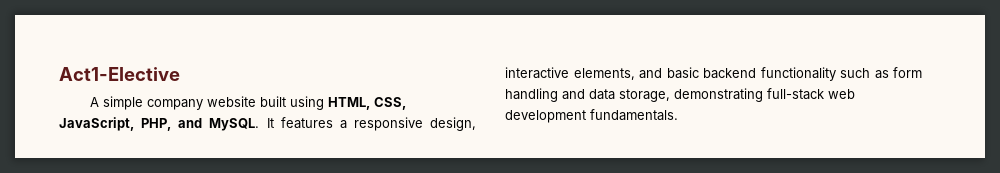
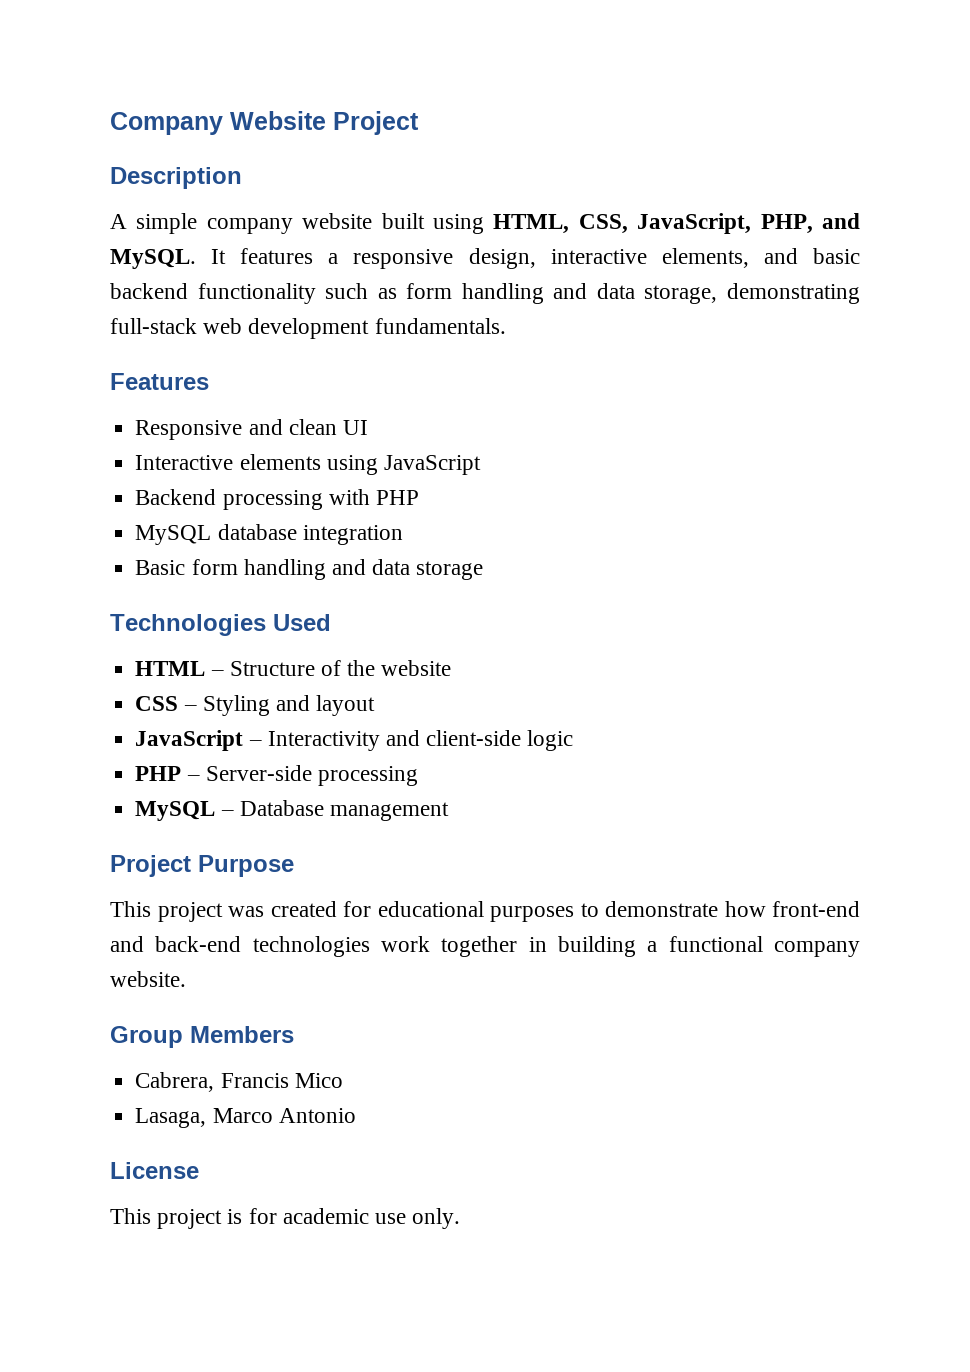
[59,67,180,81] Act1-Elective -> [110,111,419,135] [110,167,242,189] Company Website Project // Description
(678, 115) none -> [110,373,209,390] [135,419,368,440] [135,454,481,475] [135,489,419,510] [135,524,403,545] [135,559,484,580] [110,614,331,636] [135,660,452,676] [135,695,376,716] [135,730,574,751] [135,765,418,786] [135,800,449,821] [110,855,294,877] [110,901,860,922] [110,936,860,957] [110,971,186,987] [110,1026,294,1048] [135,1072,343,1092] [135,1108,356,1128] [110,1162,199,1179] [110,1208,461,1229] // Features // Responsive and clean UI // Interactive elements using JavaScript // Backend processing with PHP // MySQL database integration // Basic form handling and data storage // Technologies Used // HTML – Structure of the website // CSS – Styling and layout // JavaScript – Interactivity and client-side logic // PHP – Server-side processing // MySQL – Database management // Project Purpose // This project was created for educational purposes to demonstrate how front-end and back-end technologies work together in building a functional company website. // Group Members // Cabrera, Francis Mico // Lasaga, Marco Antonio // License // This project is for academic use only.

